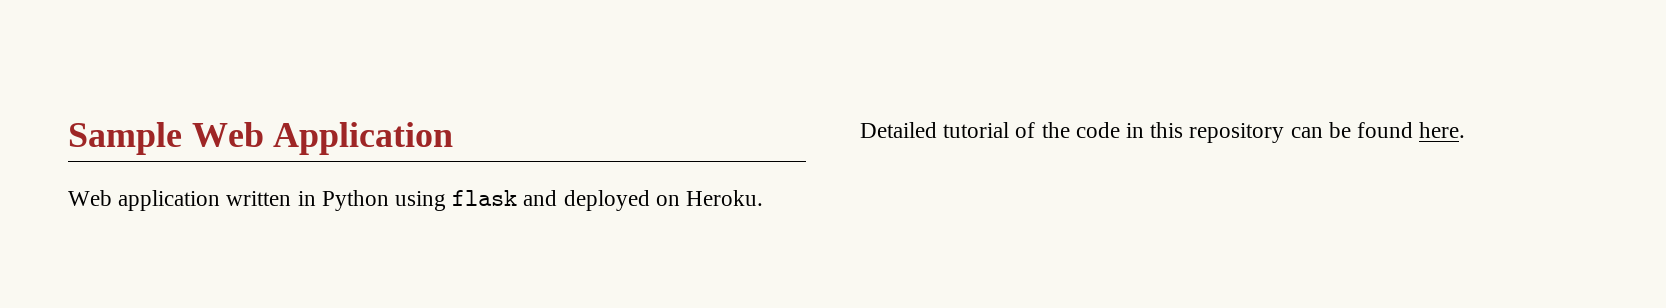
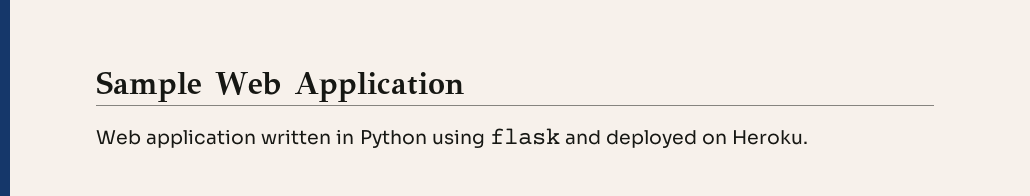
[860,122,1466,143] Detailed tutorial of the code in this repository can be found here. -> (809, 137) none

